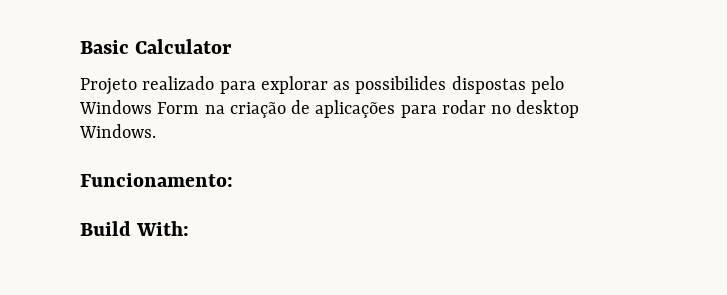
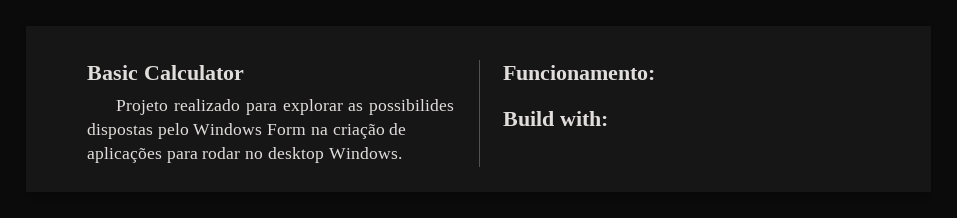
[136,221,190,236] With: -> [560,111,608,126] with:

